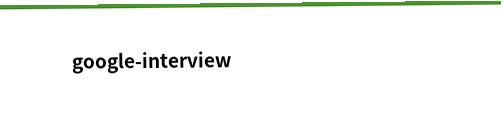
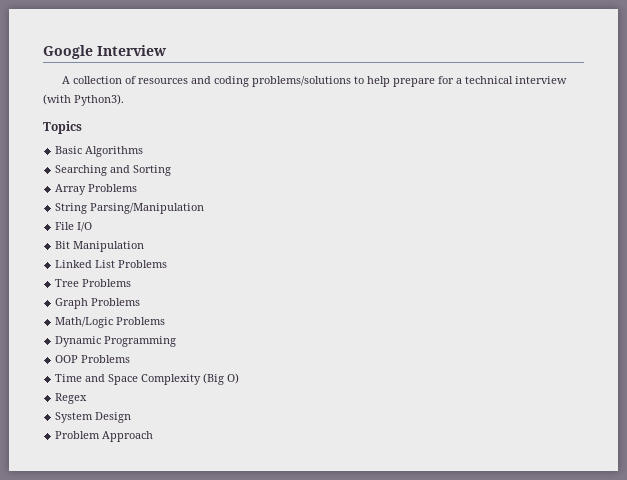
[71,51,232,74] google-interview -> [43,45,166,59] [62,76,568,87] [43,94,124,106] [43,121,82,134] [55,146,144,157] [55,165,172,176] [55,184,138,195] [55,203,205,214] [55,222,93,232] [55,241,145,252] [55,260,168,268] [55,279,132,287] [55,298,141,309] [55,317,166,328] [55,336,177,347] [55,355,131,363] [55,373,240,385] [55,393,88,404] [55,412,132,423] [55,431,154,442] Google Interview // A collection of resources and coding problems/solutions to help prepare for a technical interview (with Python3). // Topics // Basic Algorithms // Searching and Sorting // Array Problems // String Parsing/Manipulation // File I/O // Bit Manipulation // Linked List Problems // Tree Problems // Graph Problems // Math/Logic Problems // Dynamic Programming // OOP Problems // Time and Space Complexity (Big O) // Regex // System Design // Problem Approach

